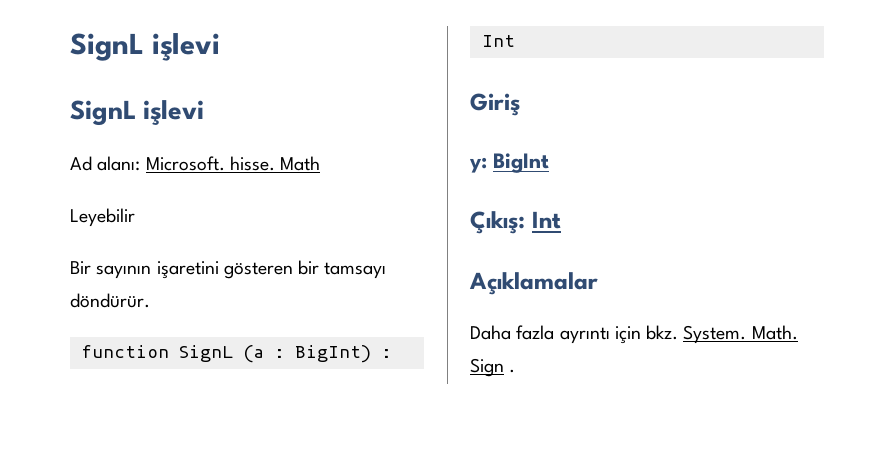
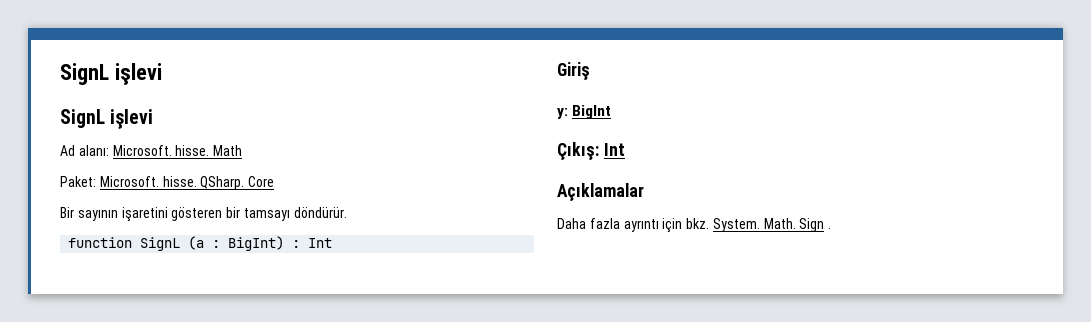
[70,208,135,227] Leyebilir -> [60,176,275,190] Paket: Microsoft. hisse. QSharp. Core

